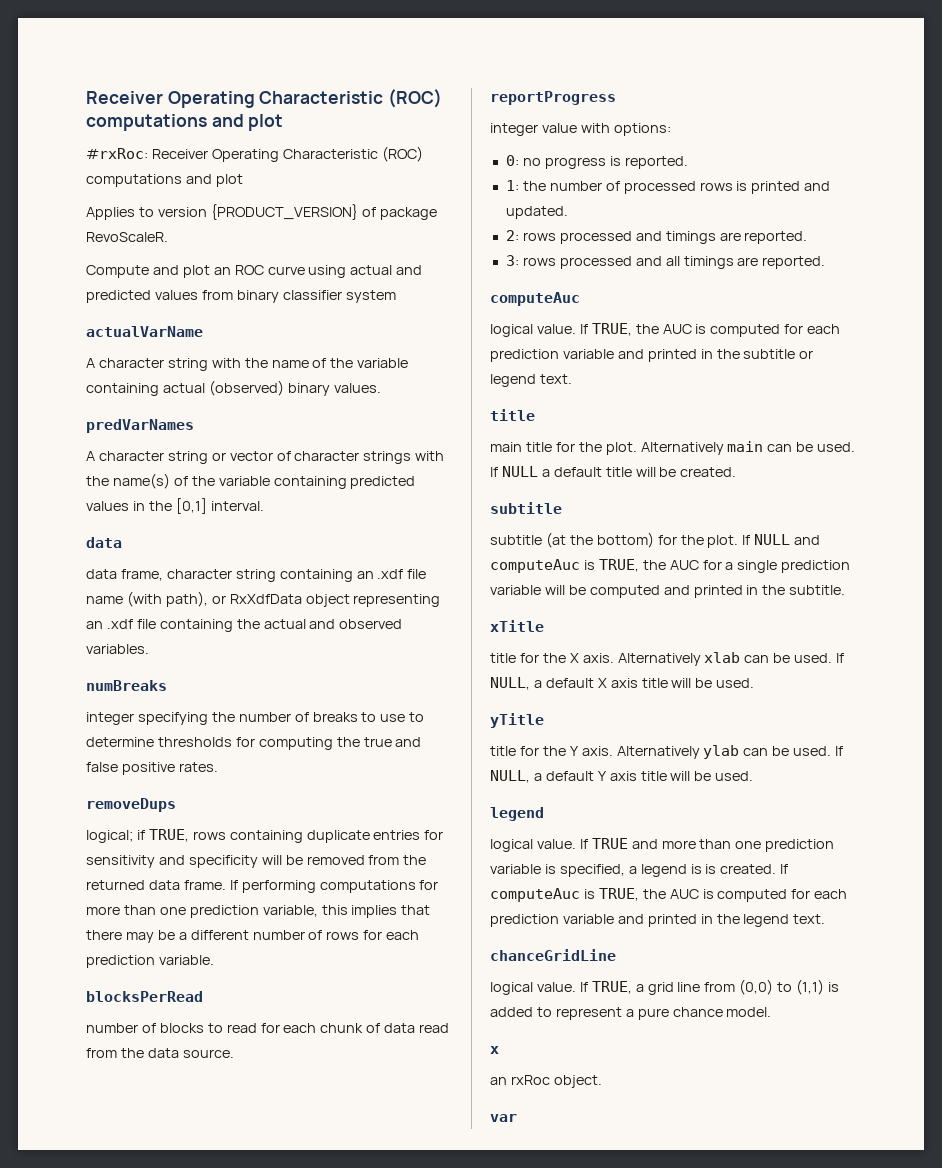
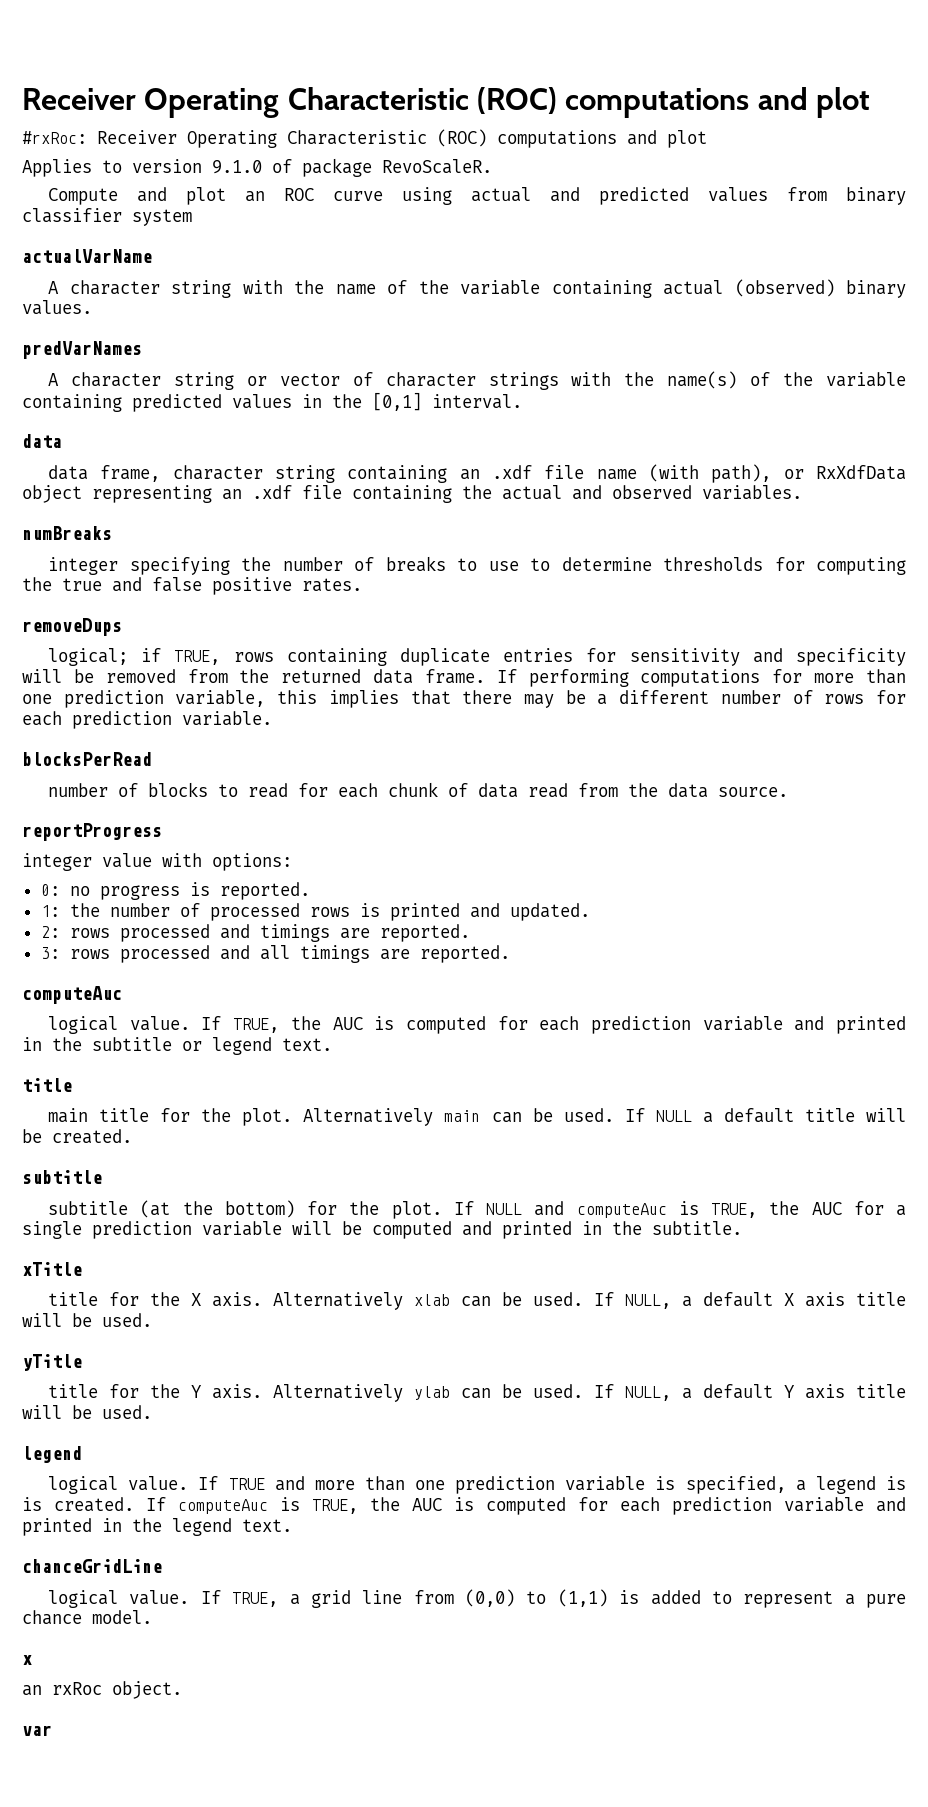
[210,204,358,220] {PRODUCT_VERSION} -> [212,160,262,174] 9.1.0

